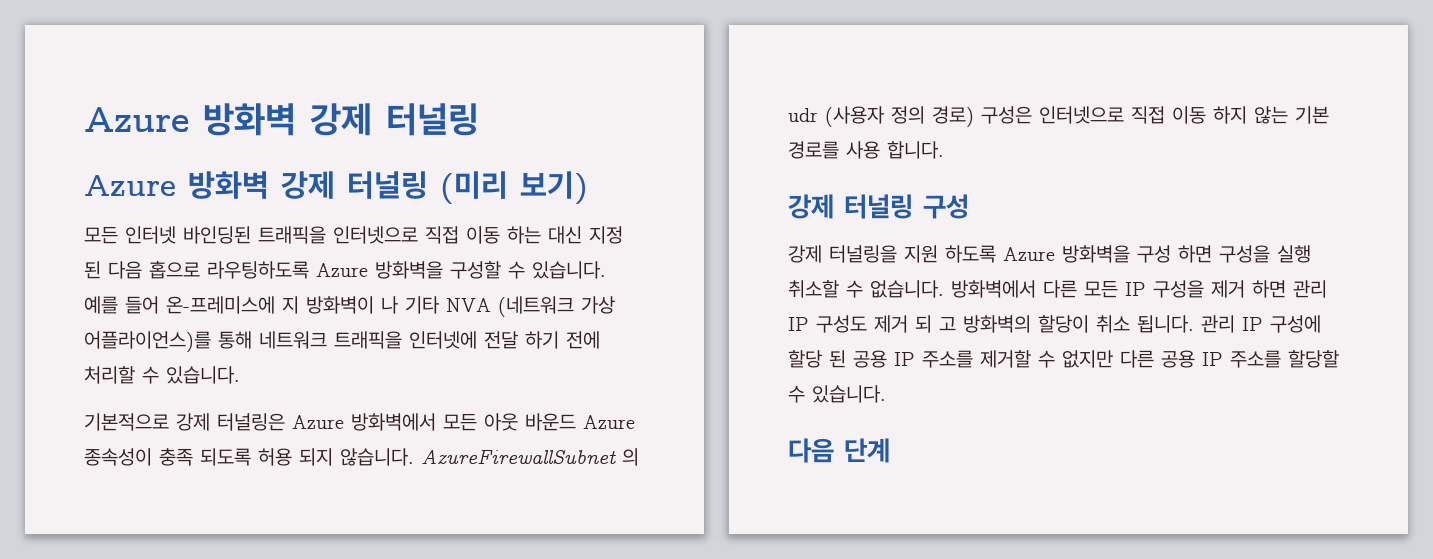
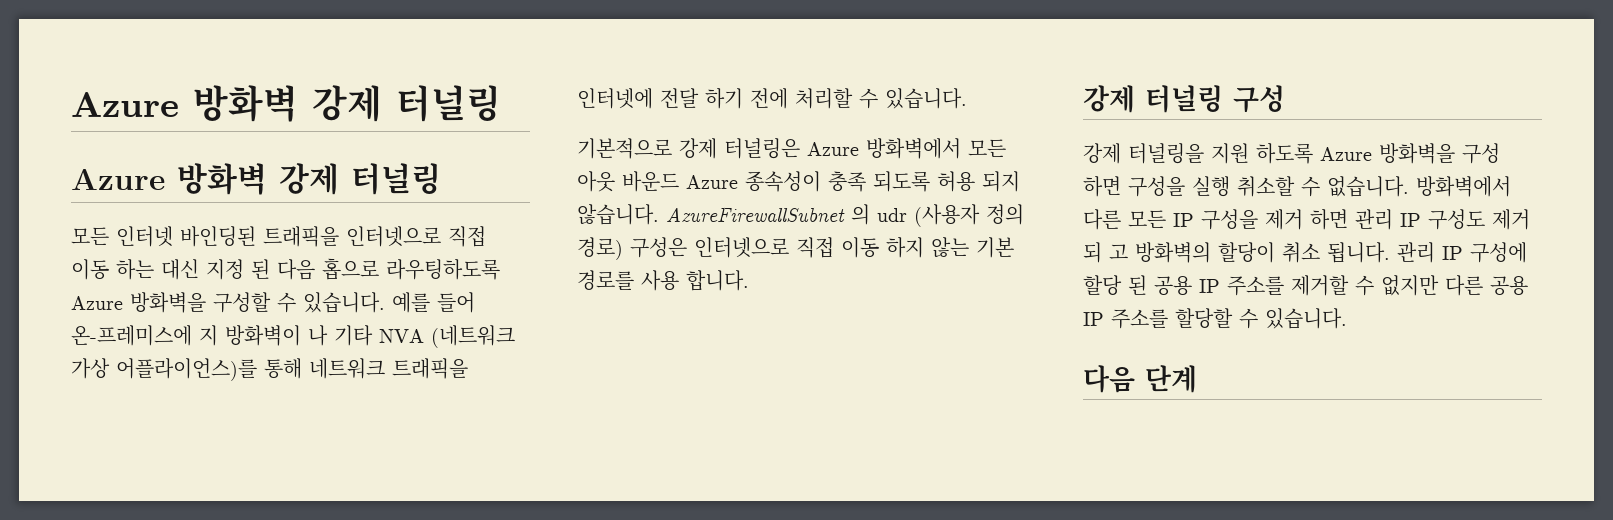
[440,171,588,205] (미리 보기) -> (441, 179) none

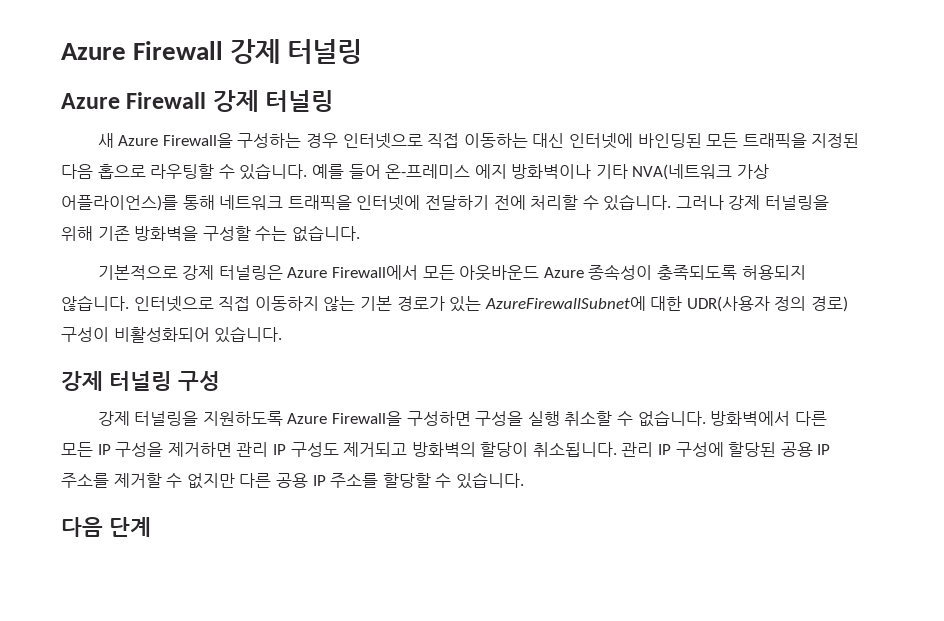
[71,85,298,122] Azure 방화벽 -> [61,41,224,60] Azure Firewall
[177,163,441,195] [71,226,486,247] [71,258,500,280] [71,292,475,313] [71,325,515,348] 방화벽 강제 터널링 // 모든 인터넷 바인딩된 트래픽을 인터넷으로 직접 이동 하는 대신 지정 된 다음 홉으로 라우팅하도록 Azure 방화벽을 구성할 수 있습니다. 예를 들어 온-프레미스에 지 방화벽이 나 기타 NVA (네트워크 -> [126,90,335,112] [97,133,860,149] [61,163,733,180] Firewall 강제 터널링 // 새 Azure Firewall을 구성하는 경우 인터넷으로 직접 이동하는 대신 인터넷에 바인딩된 모든 트래픽을 지정된 다음 홉으로 라우팅할 수 있습니다. 예를 들어 온-프레미스 에지 방화벽이나 기타 NVA(네트워크
[660,88,743,109] 전달 하기 -> [424,195,489,210] 전달하기
[577,138,1006,159] [577,171,1020,192] [577,204,1024,227] [577,237,1014,260] [577,270,749,291] // 기본적으로 강제 터널링은 Azure 방화벽에서 모든 아웃 바운드 Azure 종속성이 충족 되도록 허용 되지 않습니다. AzureFirewallSubnet 의 udr (사용자 정의 경로) 구성은 인터넷으로 직접 이동 하지 않는 기본 경로를 사용 합니다. -> [675,195,830,210] [61,225,360,242] [97,264,806,281] [61,295,849,312] [61,326,283,343] 그러나 강제 터널링을 위해 기존 방화벽을 구성할 수는 없습니다. // 기본적으로 강제 터널링은 Azure Firewall에서 모든 아웃바운드 Azure 종속성이 충족되도록 허용되지 않습니다. 인터넷으로 직접 이동하지 않는 기본 경로가 있는 AzureFirewallSubnet에 대한 UDR(사용자 정의 경로) 구성이 비활성화되어 있습니다.
[1211,143,1500,164] [1083,176,1121,197] 지원 하도록 Azure 방화벽을 구성 하면 -> [202,411,471,426] 지원하도록 Azure Firewall을 구성하면
[1265,209,1348,230] 제거 하면 -> [167,442,232,457] 제거하면
[1492,209,1530,230] [1083,242,1390,263] 제거 되 고 방화벽의 할당이 취소 됩니다. -> [343,442,617,457] 제거되고 방화벽의 할당이 취소됩니다.
[1083,275,1147,295] 할당 된 -> [728,442,777,457] 할당된

